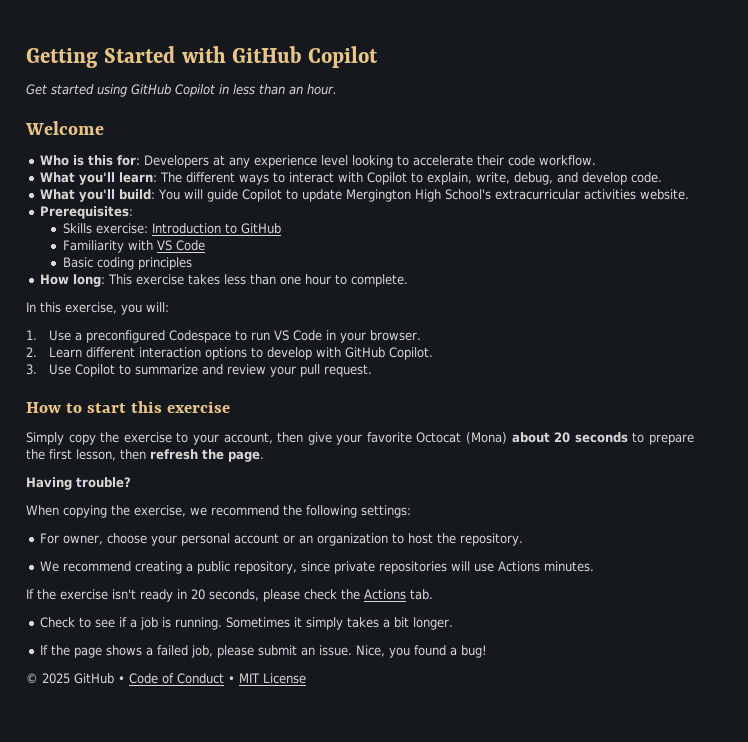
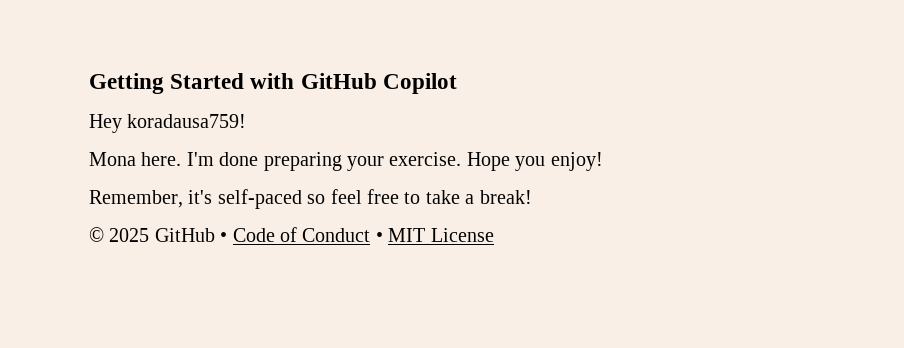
[26,84,337,97] [25,121,104,135] [40,155,597,168] [40,172,663,185] [40,189,690,202] [40,206,134,219] [62,223,281,234] [62,240,205,253] [62,257,192,270] [40,274,409,287] [26,302,169,315] [26,330,421,343] [26,347,433,360] [26,364,372,377] [26,401,230,413] [26,432,694,445] [26,449,264,462] [26,477,131,490] [26,505,411,518] [40,533,524,546] [40,561,595,574] [26,589,433,602] [40,617,454,630] [40,645,488,658] Get started using GitHub Copilot in less than an hour. // Welcome // Who is this for: Developers at any experience level looking to accelerate their code workflow. // What you'll learn: The different ways to interact with Copilot to explain, write, debug, and develop code. // What you'll build: You will guide Copilot to update Mergington High School's extracurricular activities website. // Prerequisites: // Skills exercise: Introduction to GitHub // Familiarity with VS Code // Basic coding principles // How long: This exercise takes less than one hour to complete. // In this exercise, you will: // 1. Use a preconfigured Codespace to run VS Code in your browser. // 2. Learn different interaction options to develop with GitHub Copilot. // 3. Use Copilot to summarize and review your pull request. // How to start this exercise // Simply copy the exercise to your account, then give your favorite Octocat (Mona) about 20 seconds to prepare the first lesson, then refresh the page. // Having trouble? // When copying the exercise, we recommend the following settings: // For owner, choose your personal account or an organization to host the repository. // We recommend creating a public repository, since private repositories will use Actions minutes. // If the exercise isn't ready in 20 seconds, please check the Actions tab. // Check to see if a job is running. Sometimes it simply takes a bit longer. // If the page shows a failed job, please submit an issue. Nice, you found a bug! -> [89,114,247,133] [89,152,603,171] [89,189,532,209] Hey koradausa759! // Mona here. I'm done preparing your exercise. Hope you enjoy! // Remember, it's self-paced so feel free to take a break!

